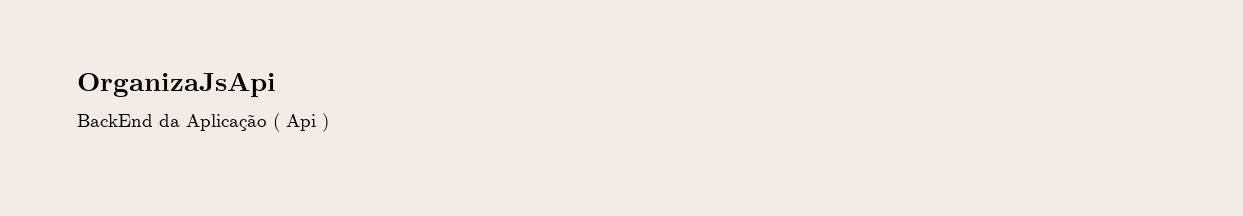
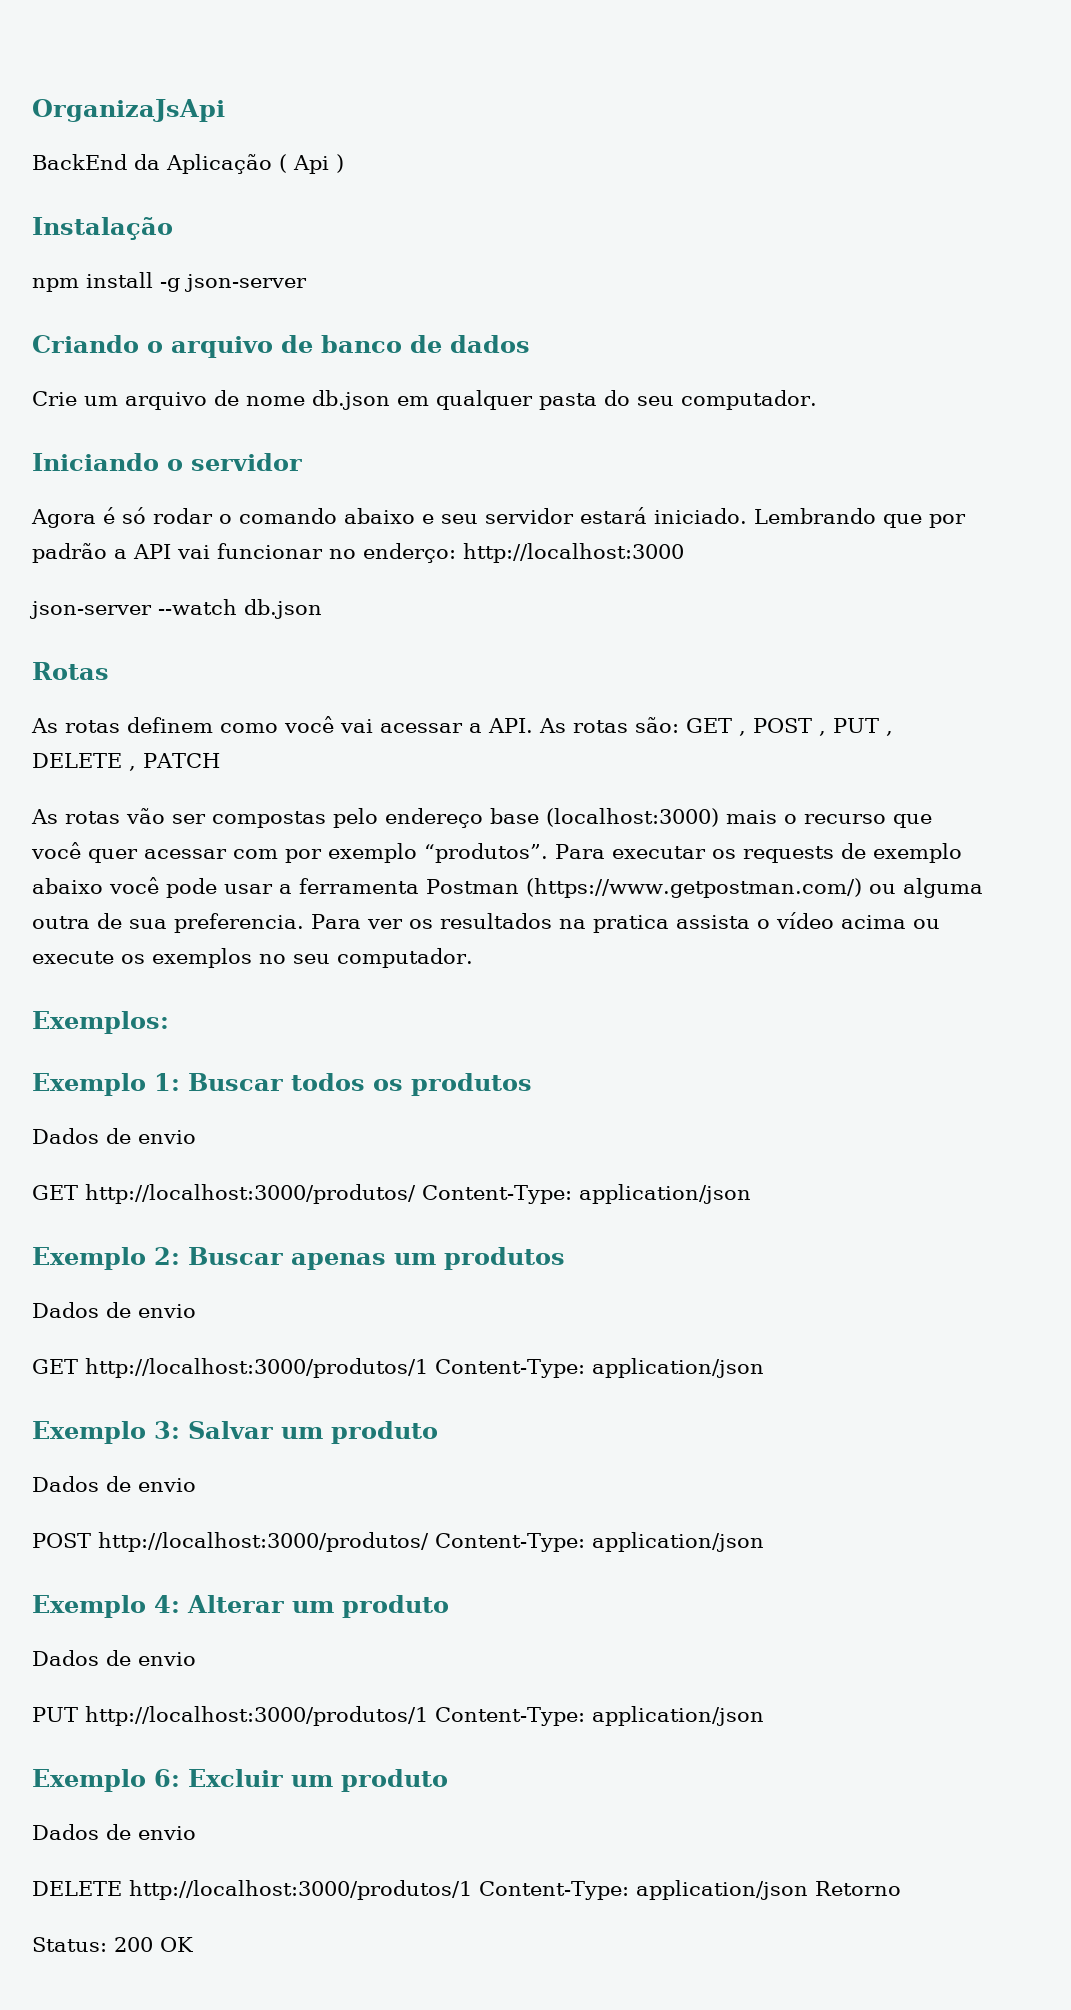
(329, 122) none -> [32,217,173,240] [32,272,307,292] [32,335,530,358] [32,390,817,410] [32,453,302,471] [31,507,966,528] [32,543,684,563] [29,599,322,619] [32,662,109,680] [31,716,893,736] [32,753,220,771] [31,808,932,828] [31,842,962,863] [32,877,983,898] [32,912,940,933] [32,948,473,968] [32,1011,169,1034] [32,1073,532,1096] [32,1128,196,1144] [32,1184,751,1204] [32,1247,565,1270] [32,1302,196,1318] [32,1358,764,1378] [32,1421,438,1444] [32,1476,196,1492] [32,1532,764,1552] [32,1595,449,1618] [32,1650,196,1666] [32,1706,764,1726] [32,1769,448,1792] [32,1824,196,1840] [32,1880,901,1900] [32,1937,193,1952] // Instalação // npm install -g json-server // Criando o arquivo de banco de dados // Crie um arquivo de nome db.json em qualquer pasta do seu computador. // Iniciando o servidor // Agora é só rodar o comando abaixo e seu servidor estará iniciado. Lembrando que por padrão a API vai funcionar no enderço: http://localhost:3000 // json-server --watch db.json // Rotas // As rotas definem como você vai acessar a API. As rotas são: GET , POST , PUT , DELETE , PATCH // As rotas vão ser compostas pelo endereço base (localhost:3000) mais o recurso que você quer acessar com por exemplo “produtos”. Para executar os requests de exemplo abaixo você pode usar a ferramenta Postman (https://www.getpostman.com/) ou alguma outra de sua preferencia. Para ver os resultados na pratica assista o vídeo acima ou execute os exemplos no seu computador. // Exemplos: // Exemplo 1: Buscar todos os produtos // Dados de envio // GET http://localhost:3000/produtos/ Content-Type: application/json // Exemplo 2: Buscar apenas um produtos // Dados de envio // GET http://localhost:3000/produtos/1 Content-Type: application/json // Exemplo 3: Salvar um produto // Dados de envio // POST http://localhost:3000/produtos/ Content-Type: application/json // Exemplo 4: Alterar um produto // Dados de envio // PUT http://localhost:3000/produtos/1 Content-Type: application/json // Exemplo 6: Excluir um produto // Dados de envio // DELETE http://localhost:3000/produtos/1 Content-Type: application/json Retorno // Status: 200 OK

